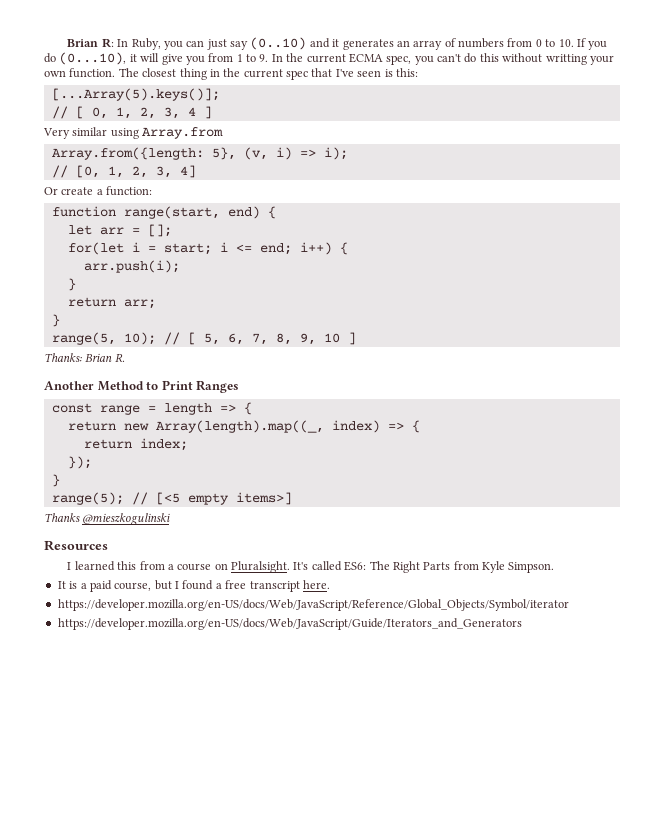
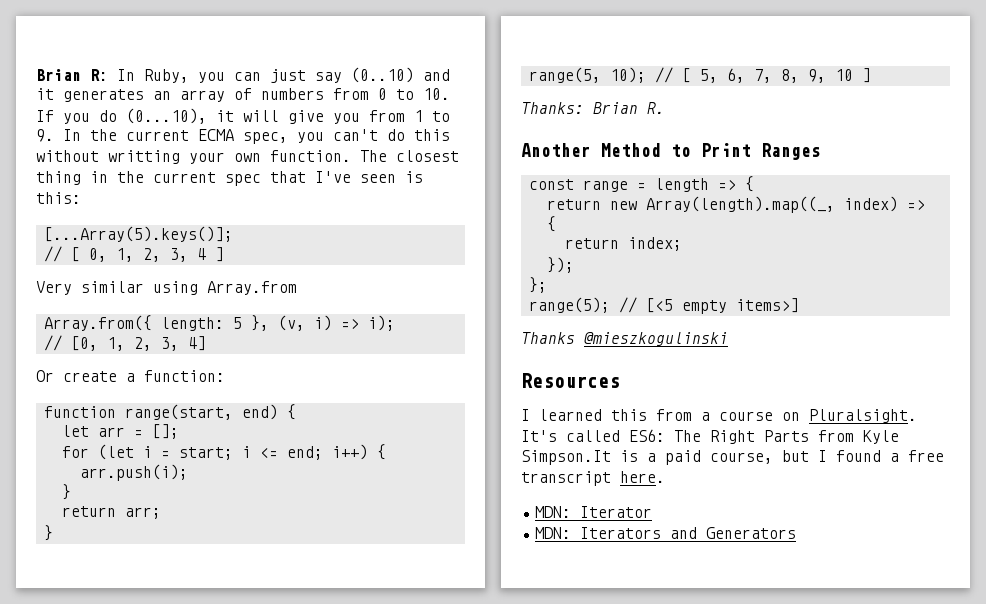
[51,147,236,160] Array.from({length: 5}, -> [43,315,269,331] Array.from({ length: 5 },
[67,242,124,255] for(let -> [61,444,134,460] for (let
[51,474,60,487] } -> [528,277,547,293] };
[508,562,555,573] [57,581,66,589] Simpson. // It -> [521,450,611,465] Simpson.It
[57,599,569,611] [57,618,522,630] https://developer.mozilla.org/en-US/docs/Web/JavaScript/Reference/Global_Objects/Symbol/iterator // https://developer.mozilla.org/en-US/docs/Web/JavaScript/Guide/Iterators_and_Generators -> [535,506,653,518] [535,527,797,539] MDN: Iterator // MDN: Iterators and Generators

